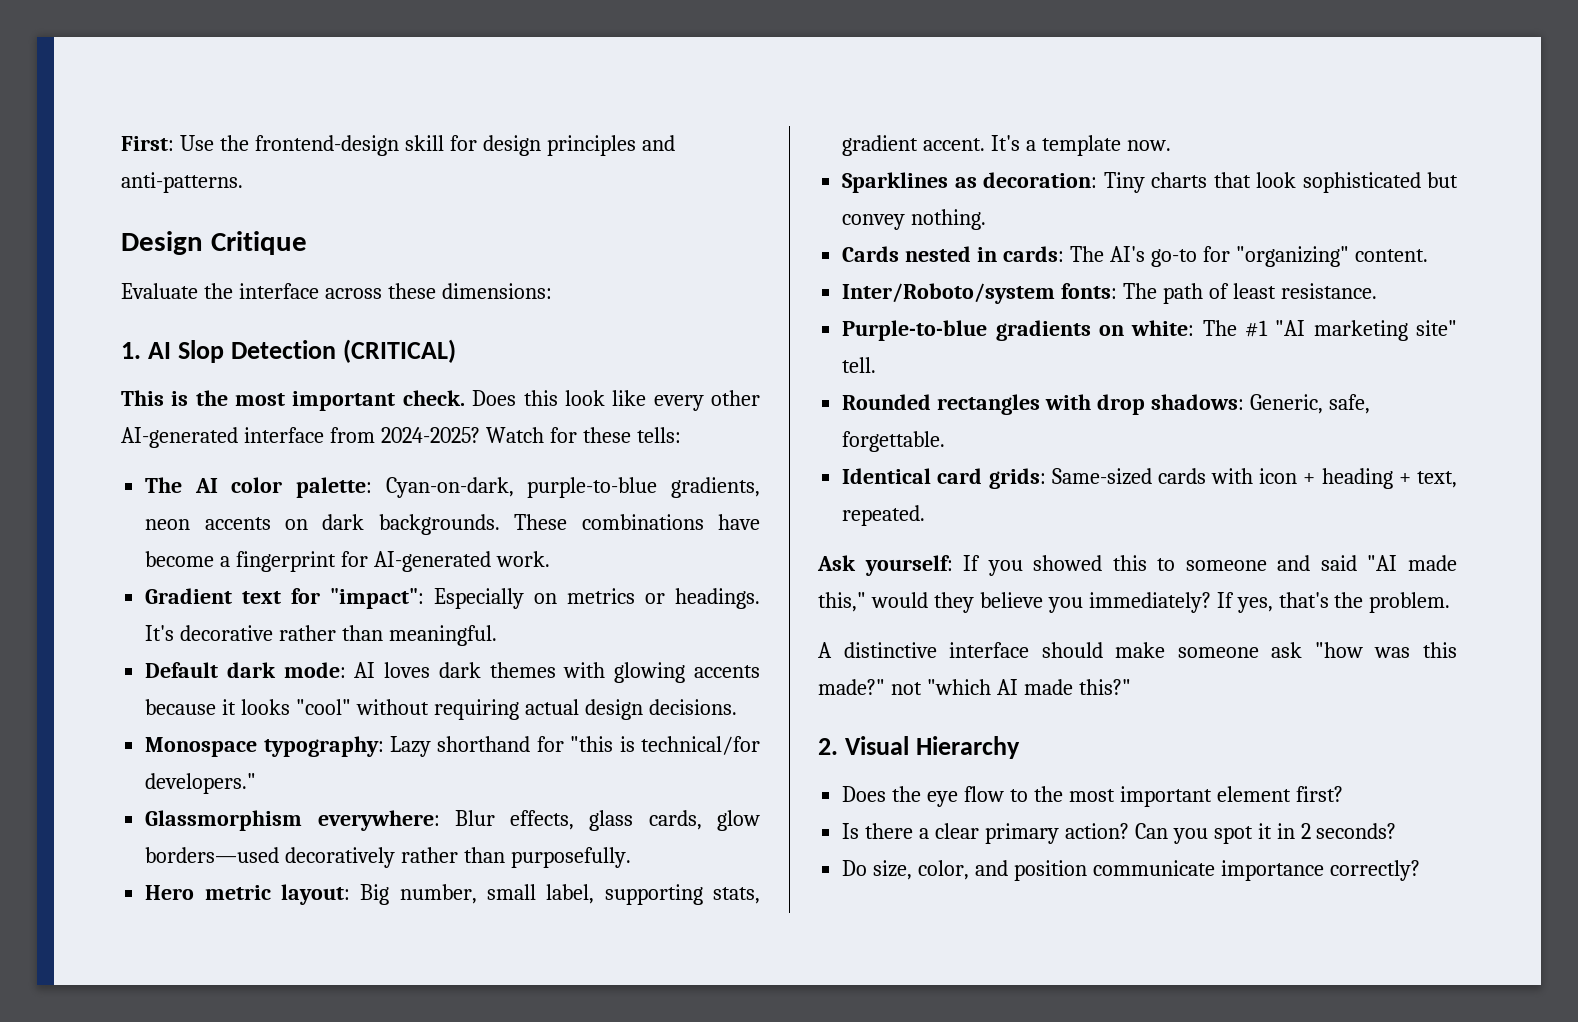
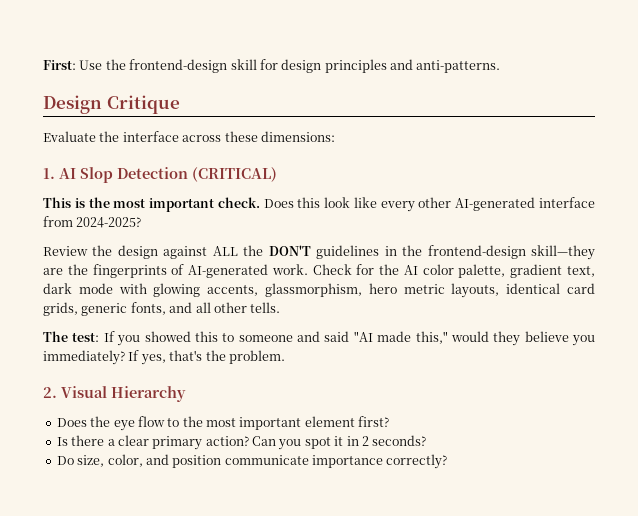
[485,427,681,443] [145,477,760,498] [145,514,760,535] [145,551,550,572] [145,588,761,609] [145,625,497,646] [145,662,760,683] [145,699,737,720] [145,736,760,757] [145,773,257,794] [145,810,760,831] [145,847,631,868] [145,884,761,905] [842,135,1171,156] [842,172,1458,193] [842,209,987,230] [842,246,1428,267] [842,283,1377,304] [842,320,1457,341] [842,357,877,373] [842,394,1370,415] [842,431,946,452] [842,468,1457,489] [842,505,926,526] [817,555,953,576] Watch for these tells: // The AI color palette: Cyan-on-dark, purple-to-blue gradients, neon accents on dark backgrounds. These combinations have become a fingerprint for AI-generated work. // Gradient text for "impact": Especially on metrics or headings. It's decorative rather than meaningful. // Default dark mode: AI loves dark themes with glowing accents because it looks "cool" without requiring actual design decisions. // Monospace typography: Lazy shorthand for "this is technical/for developers." // Glassmorphism everywhere: Blur effects, glass cards, glow borders—used decoratively rather than purposefully. // Hero metric layout: Big number, small label, supporting stats, gradient accent. It's a template now. // Sparklines as decoration: Tiny charts that look sophisticated but convey nothing. // Cards nested in cards: The AI's go-to for "organizing" content. // Inter/Roboto/system fonts: The path of least resistance. // Purple-to-blue gradients on white: The #1 "AI marketing site" tell. // Rounded rectangles with drop shadows: Generic, safe, forgettable. // Identical card grids: Same-sized cards with icon + heading + text, repeated. // Ask yourself: -> [43,245,595,260] [43,264,595,278] [43,283,595,298] [43,302,281,316] [43,331,100,342] // Review the design against ALL the DON'T guidelines in the frontend-design skill—they are the fingerprints of AI-generated work. Check for the AI color palette, gradient text, dark mode with glowing accents, glassmorphism, hero metric layouts, identical card grids, generic fonts, and all other tells. // The test:
[818,642,1457,658] [818,679,1131,695] // A distinctive interface should make someone ask "how was this made?" not "which AI made this?" -> (285, 357) none

